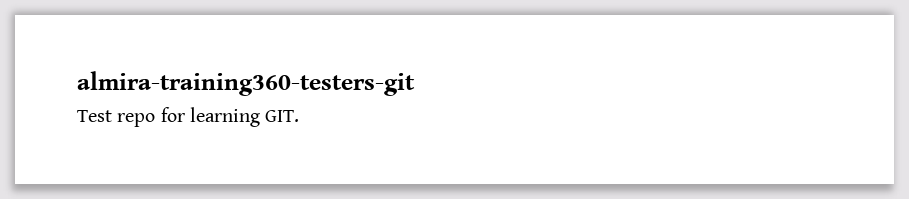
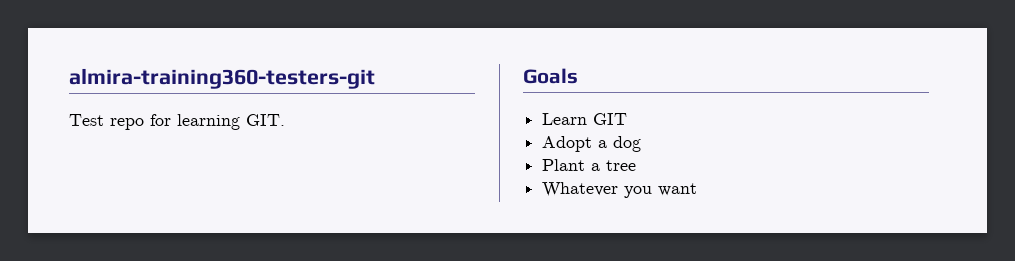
(300, 116) none -> [523,68,578,84] [542,113,628,125] [542,136,642,152] [542,159,637,171] [542,182,698,198] // Goals // Learn GIT // Adopt a dog // Plant a tree // Whatever you want

